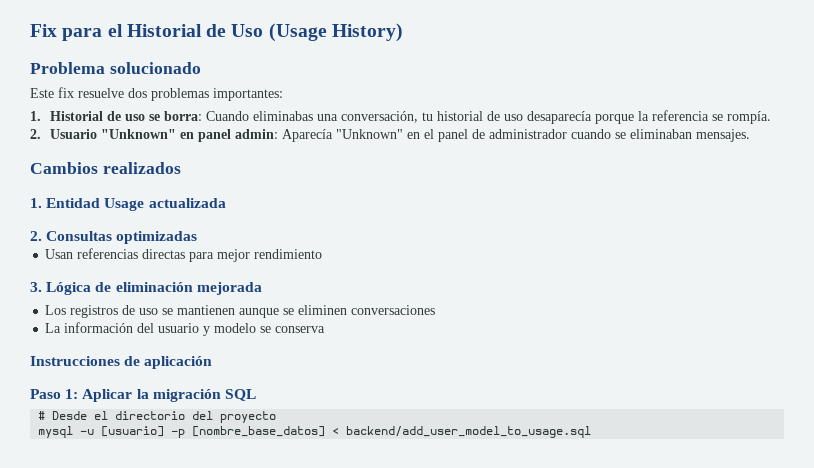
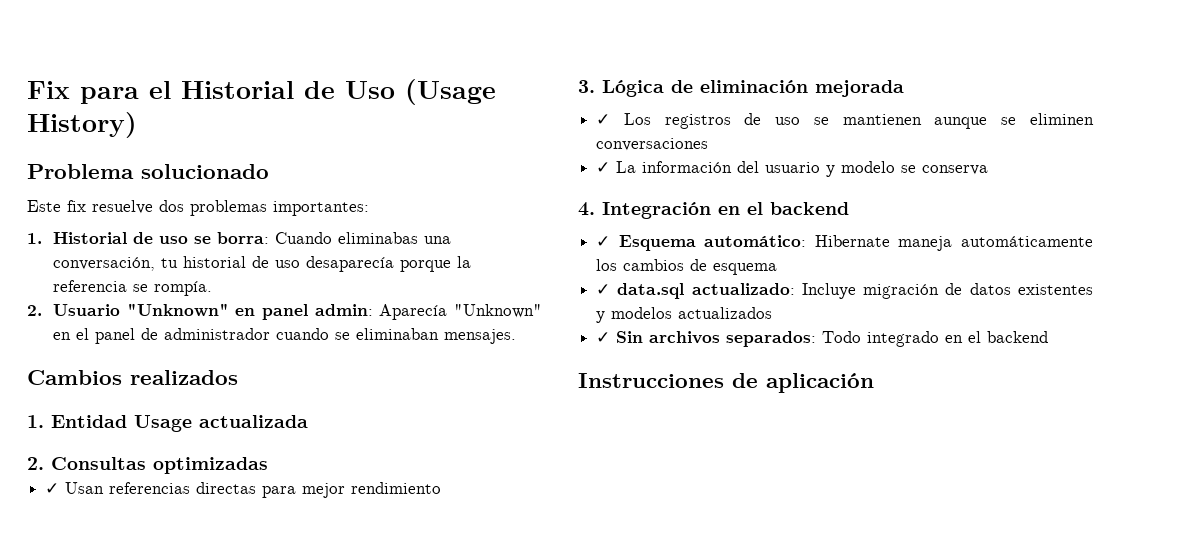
(198, 237) none -> [45,483,60,494] ✓
(262, 288) none -> [596,114,611,125] ✓
(436, 310) none -> [596,162,611,173] ✓
[30,356,213,369] [30,389,256,402] [38,411,277,423] [38,426,592,438] Instrucciones de aplicación // Paso 1: Aplicar la migración SQL // # Desde el directorio del proyecto // mysql -u [usuario] -p [nombre_base_datos] < backend/add_user_model_to_usage.sql -> [578,202,849,219] [596,235,1093,251] [596,259,778,275] [596,283,1093,299] [596,307,773,323] [596,331,1049,347] [578,373,874,393] 4. Integración en el backend // ✓ Esquema automático: Hibernate maneja automáticamente los cambios de esquema // ✓ data.sql actualizado: Incluye migración de datos existentes y modelos actualizados // ✓ Sin archivos separados: Todo integrado en el backend // Instrucciones de aplicación

